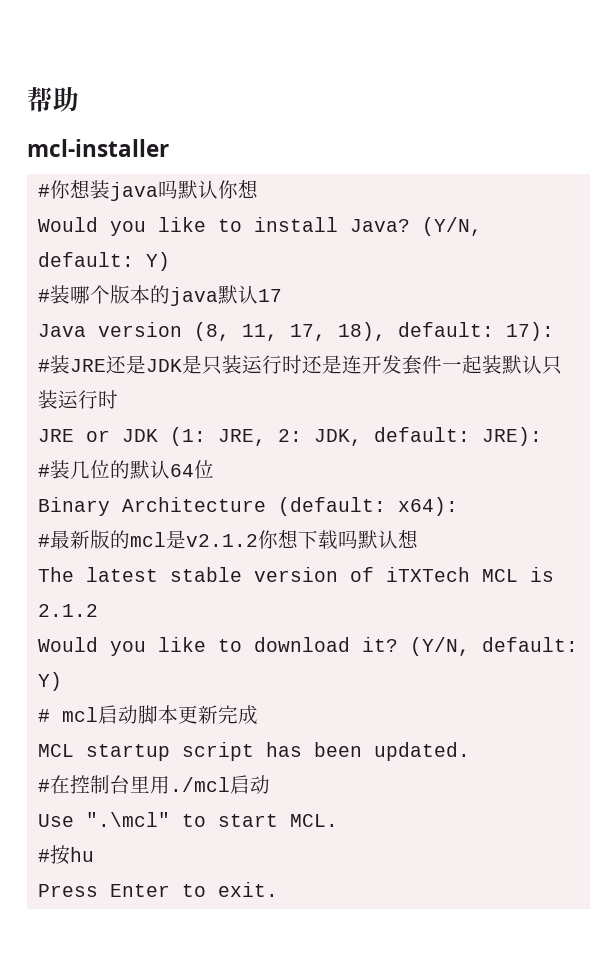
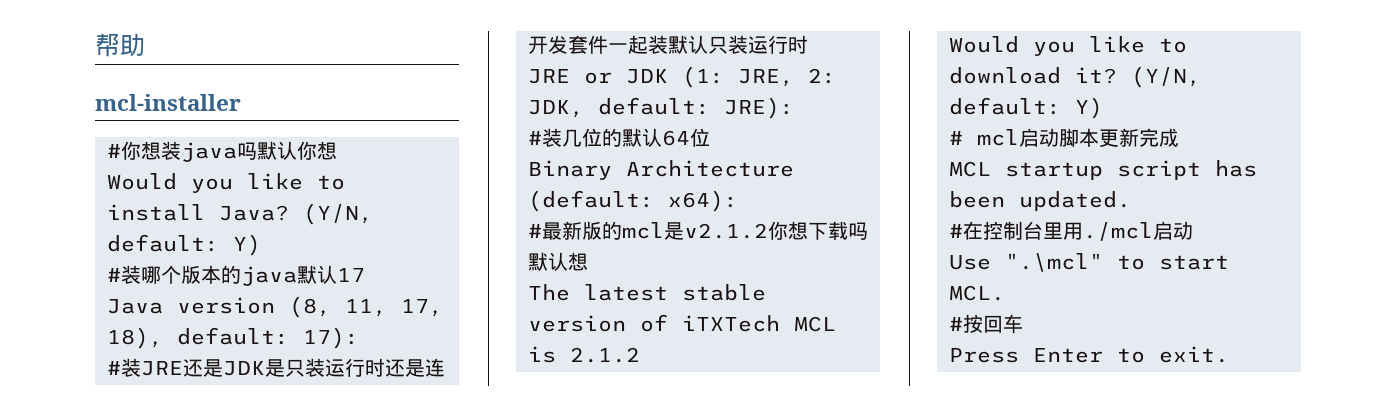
[69,847,94,862] hu -> [982,314,1023,334] 回车

